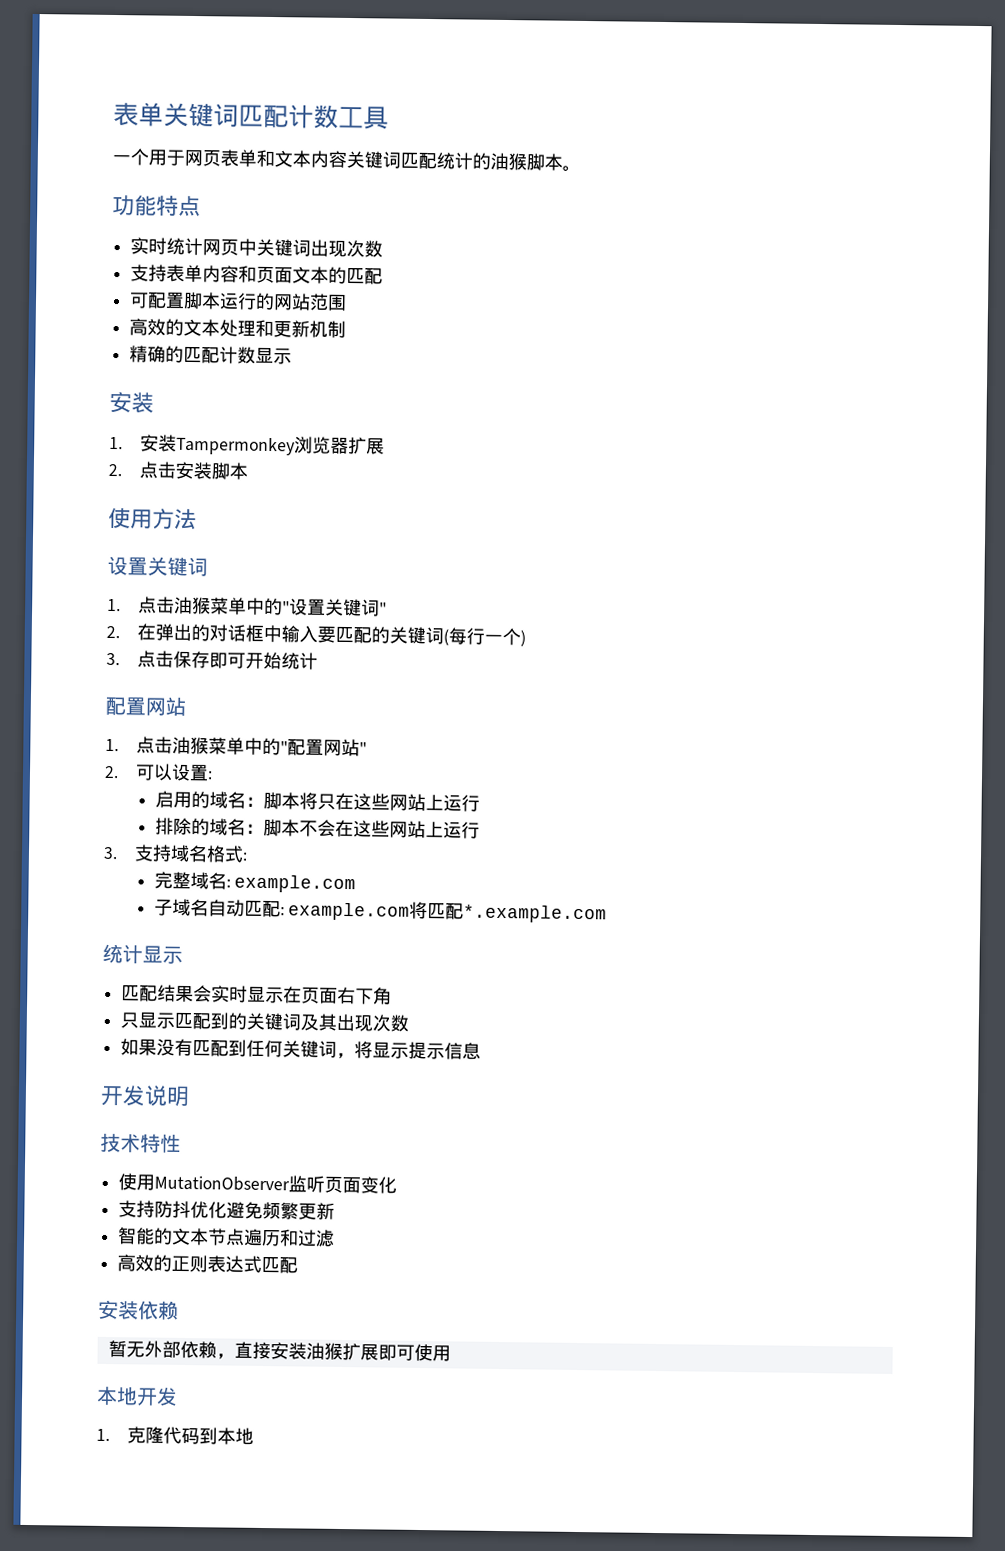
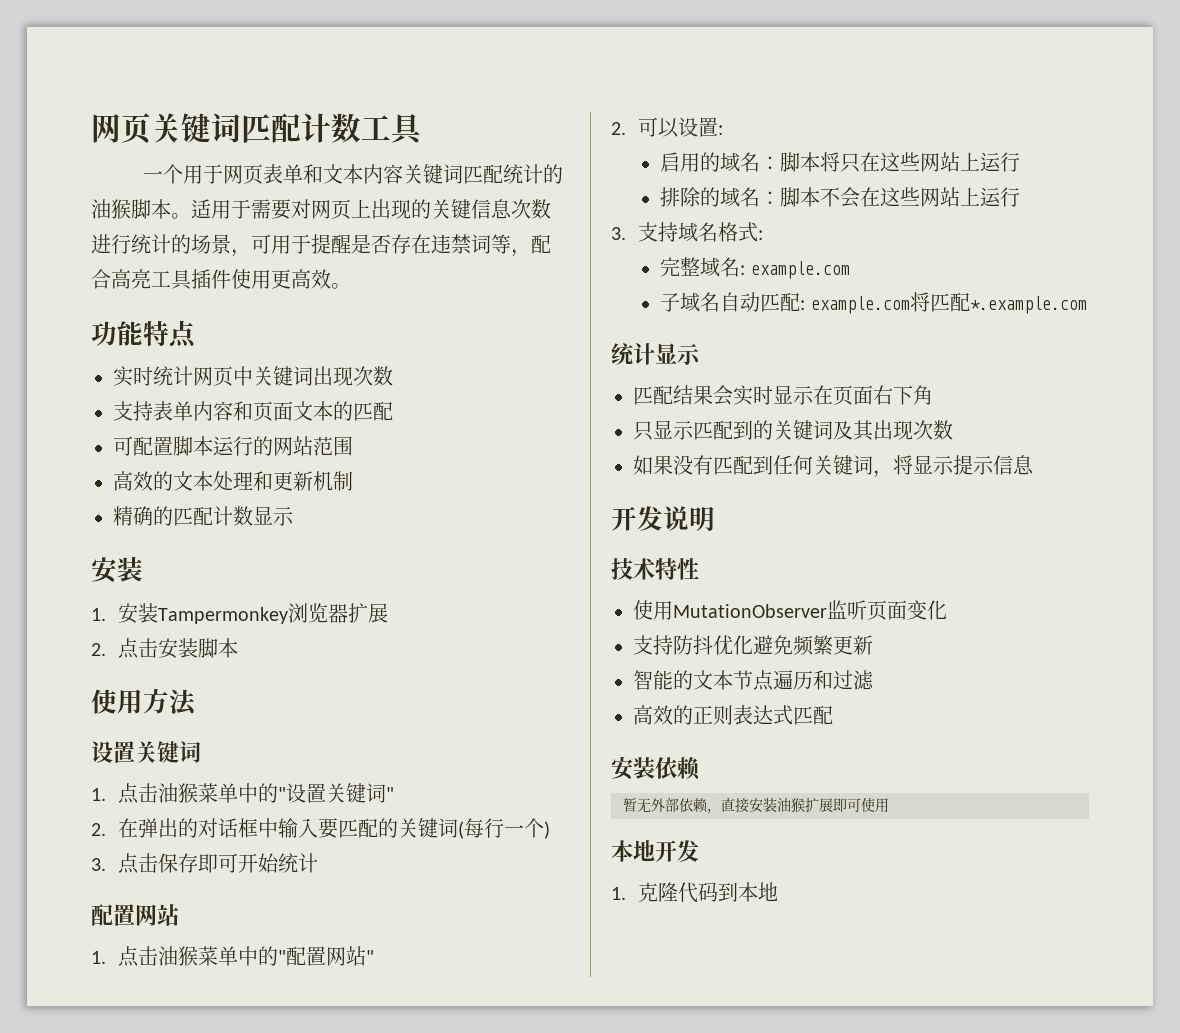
[113,101,164,127] 表单 -> [91,113,151,144] 网页
(581, 168) none -> [191,199,551,220] [91,234,551,257] [91,269,351,290] 适用于需要对网页上出现的关键信息次数进行统计的场景，可用于提醒是否存在违禁词等，配合高亮工具插件使用更高效。

